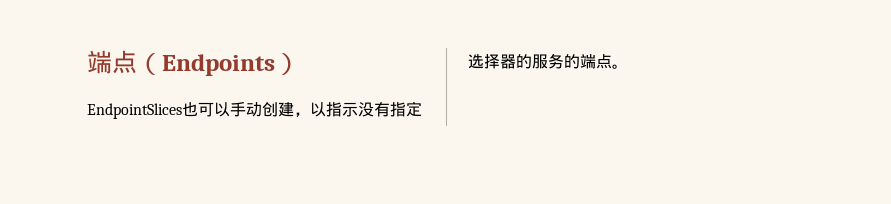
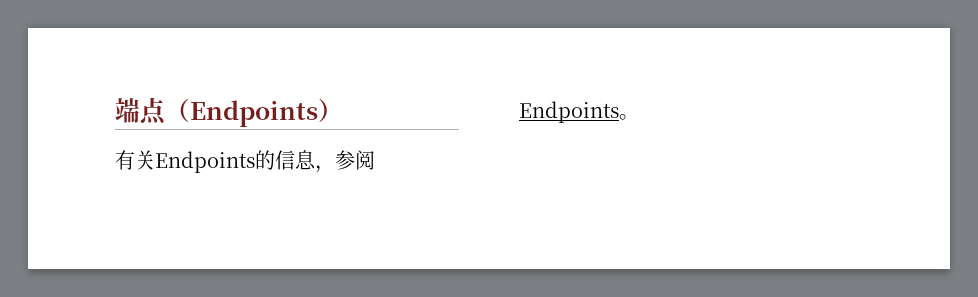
[87,101,422,119] [468,53,612,69] EndpointSlices也可以手动创建，以指示没有指定选择器的服务的端点 -> [115,150,375,173] [519,101,619,123] 有关Endpoints的信息，参阅Endpoints

